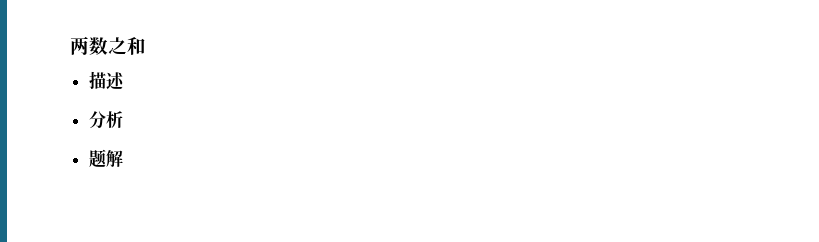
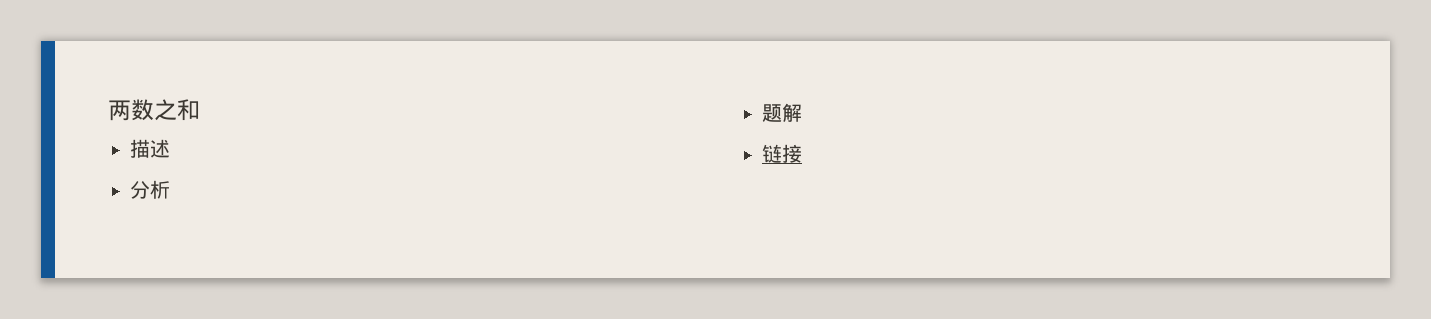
(123, 158) none -> [762,144,802,163] // 链接

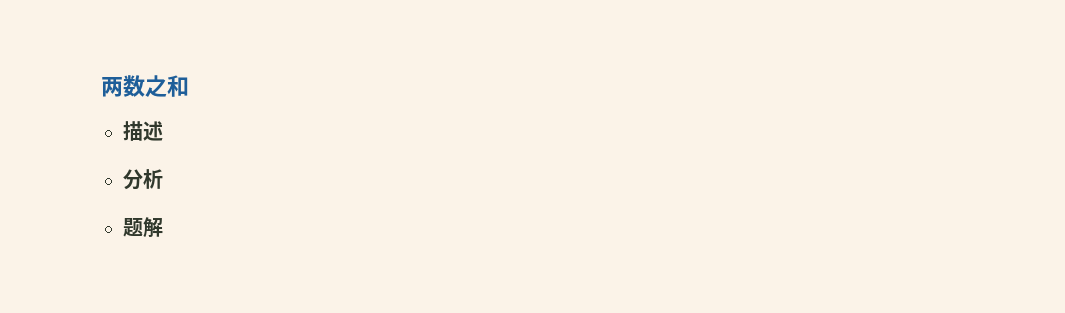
[762,144,802,163] // 链接 -> (163, 227) none

